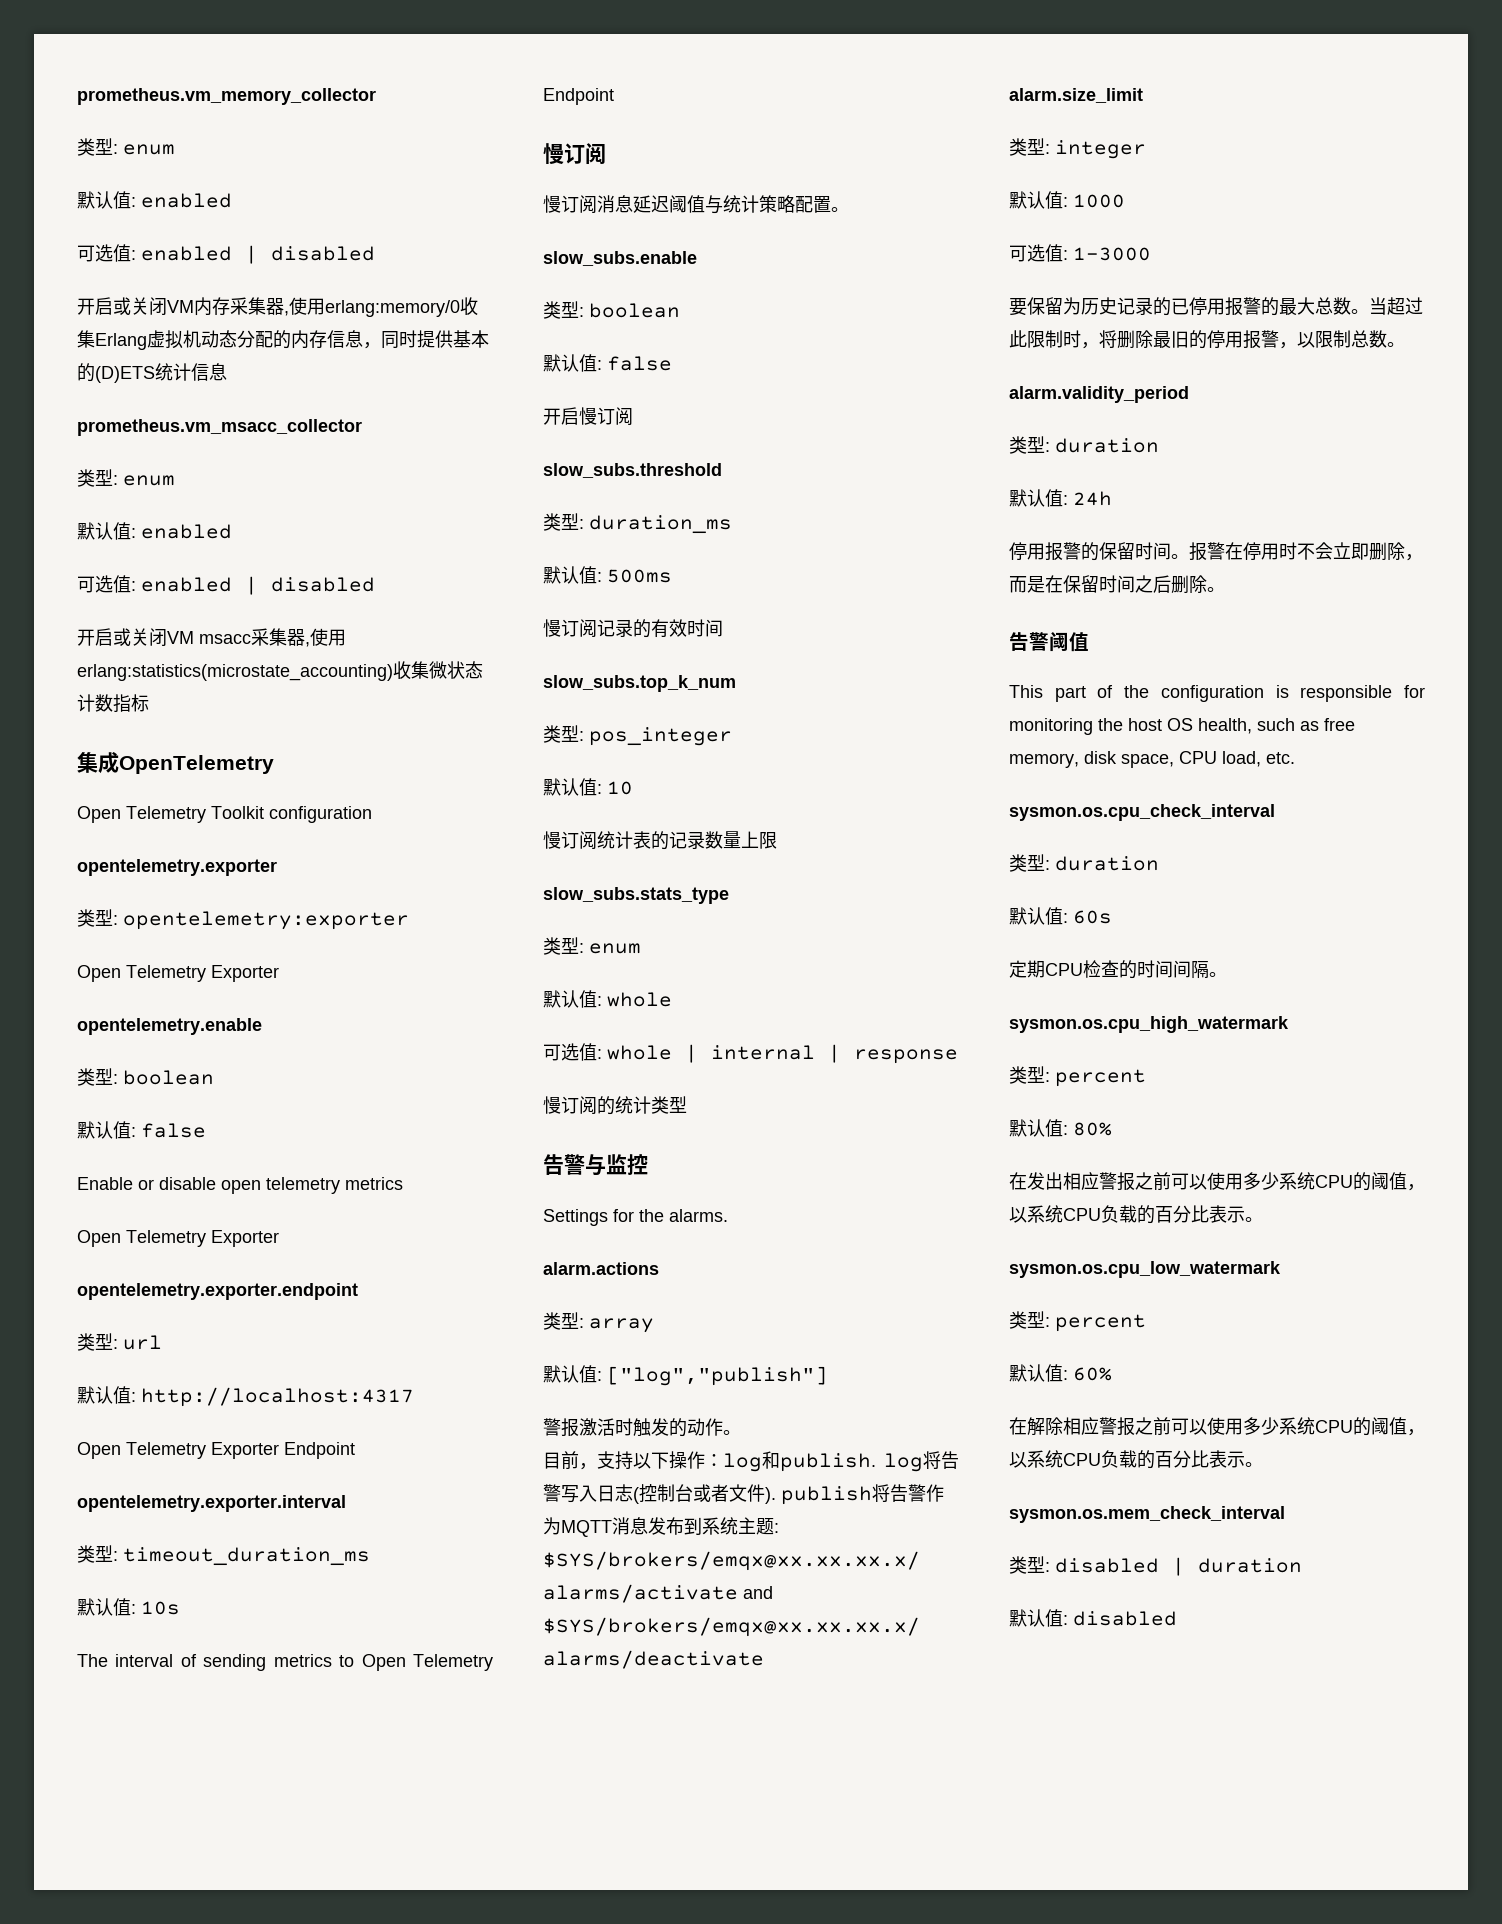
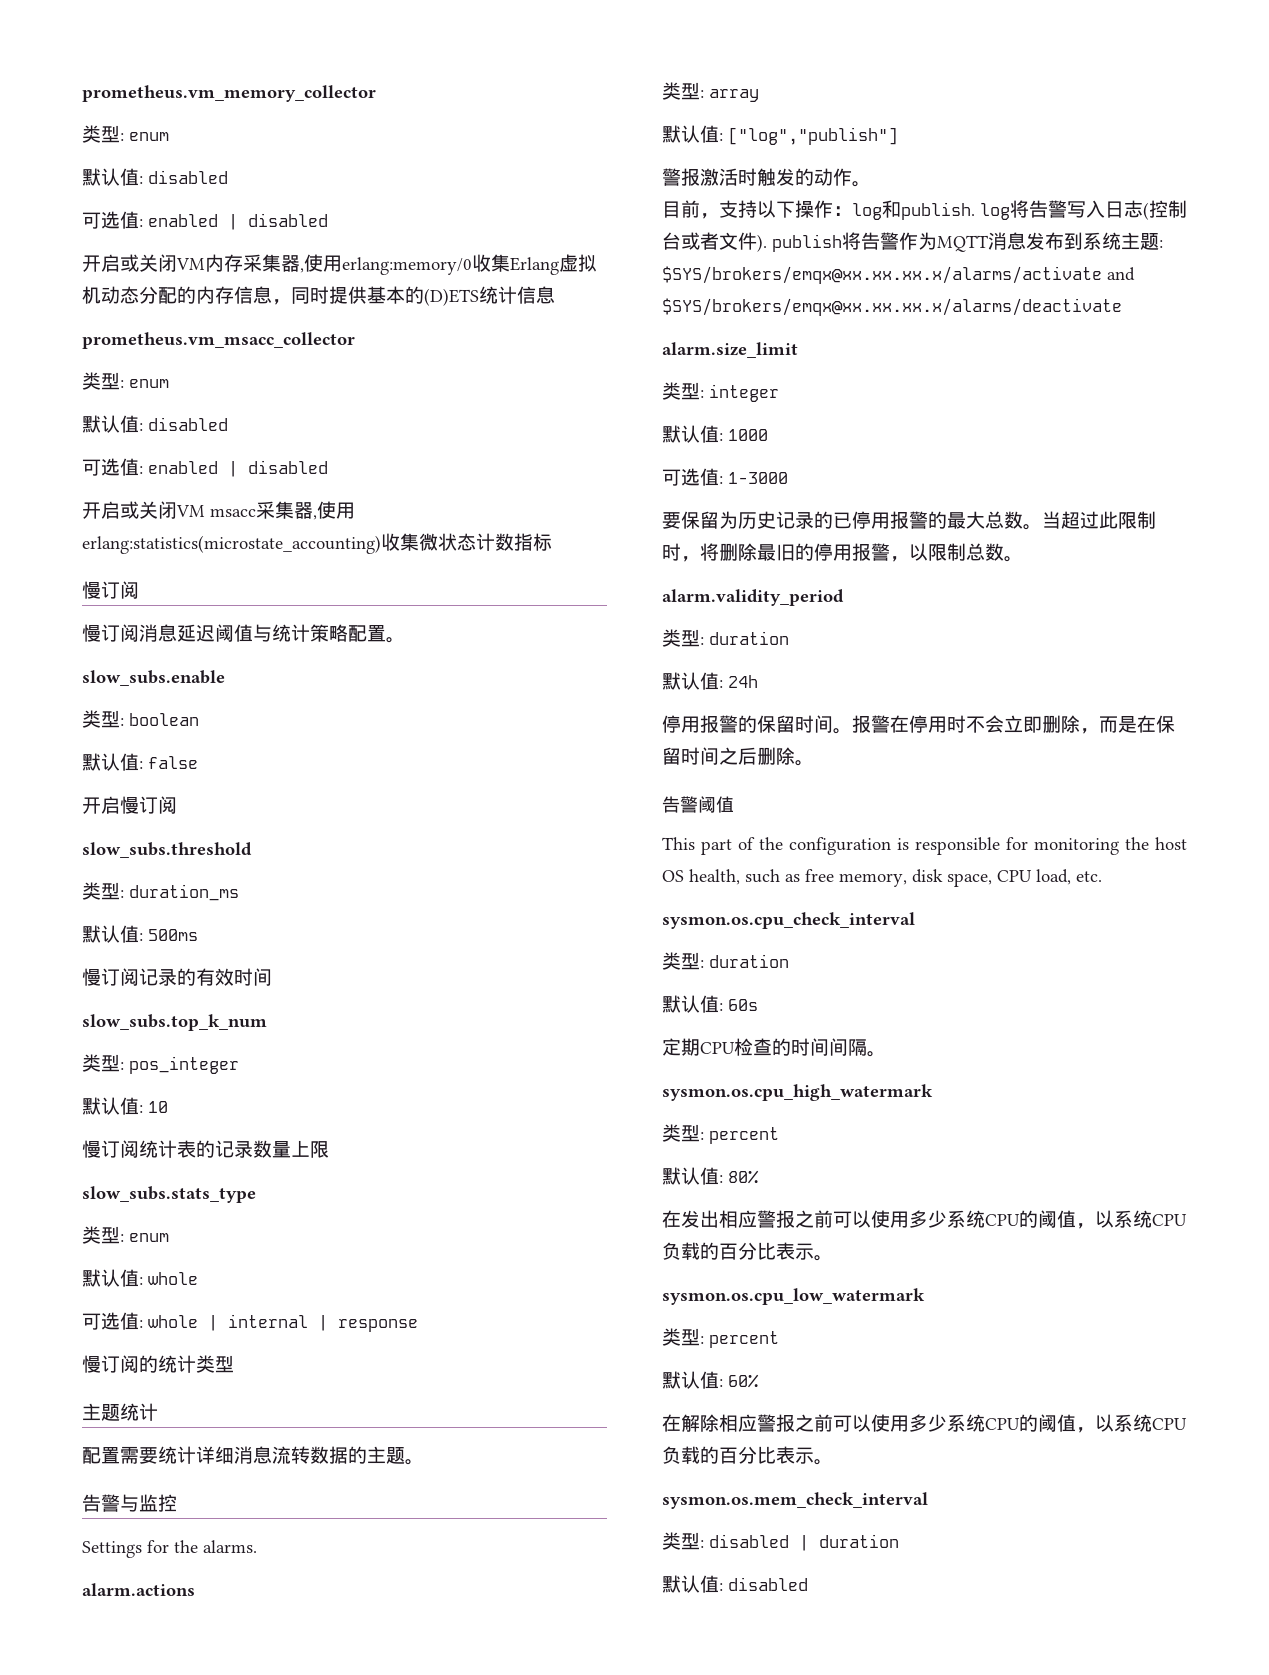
[141,193,232,208] enabled -> [148,170,228,184] disabled
[141,524,232,539] enabled -> [148,417,228,431] disabled
[77,751,274,774] [77,806,372,823] [77,859,277,876] [77,909,409,930] [77,965,279,982] [77,1018,262,1035] [77,1068,214,1086] [77,1121,206,1139] [77,1177,403,1194] [77,1230,279,1247] [77,1283,358,1300] [77,1333,162,1351] [77,1386,414,1407] [77,1442,355,1459] [77,1495,346,1512] [77,1545,370,1566] [77,1598,180,1616] [77,1654,493,1671] [543,88,614,105] // 集成OpenTelemetry // Open Telemetry Toolkit configuration // opentelemetry.exporter // 类型: opentelemetry:exporter // Open Telemetry Exporter // opentelemetry.enable // 类型: boolean // 默认值: false // Enable or disable open telemetry metrics // Open Telemetry Exporter // opentelemetry.exporter.endpoint // 类型: url // 默认值: http://localhost:4317 // Open Telemetry Exporter Endpoint // opentelemetry.exporter.interval // 类型: timeout_duration_ms // 默认值: 10s // The interval of sending metrics to Open Telemetry Endpoint -> (552, 542) none
(687, 1104) none -> [82,1403,158,1421] [82,1446,424,1465] // 主题统计 // 配置需要统计详细消息流转数据的主题。

